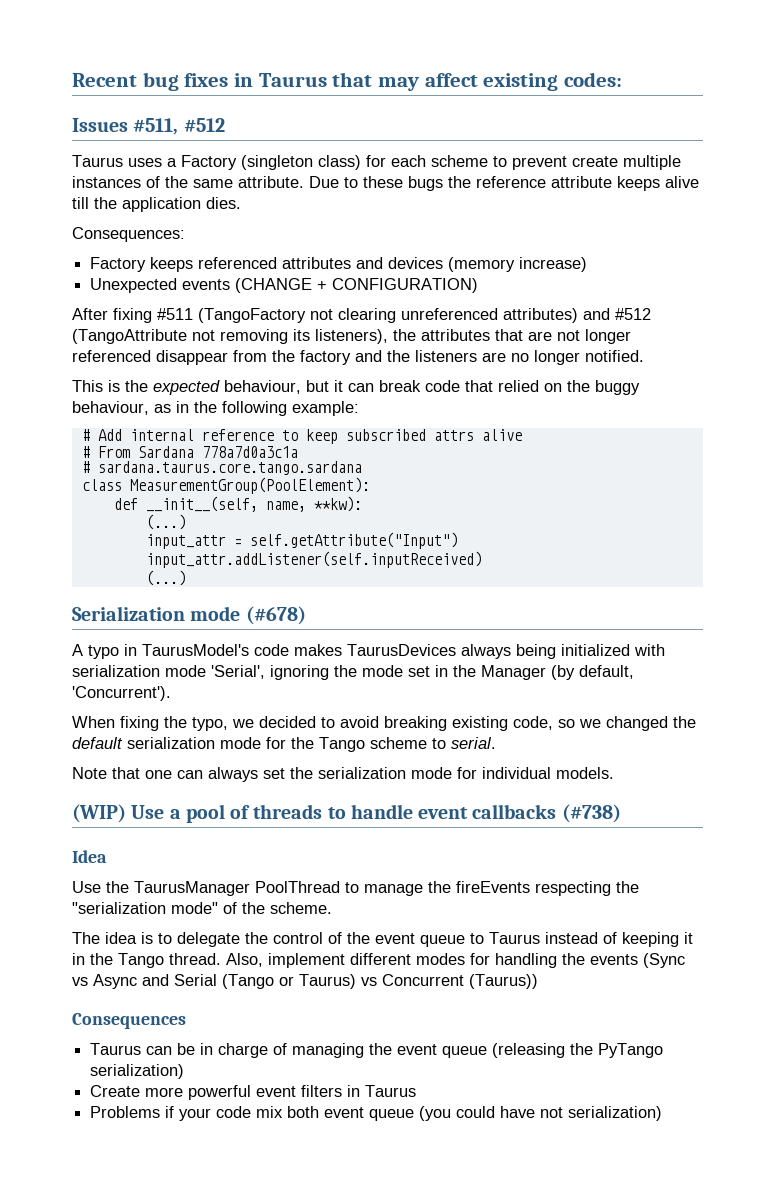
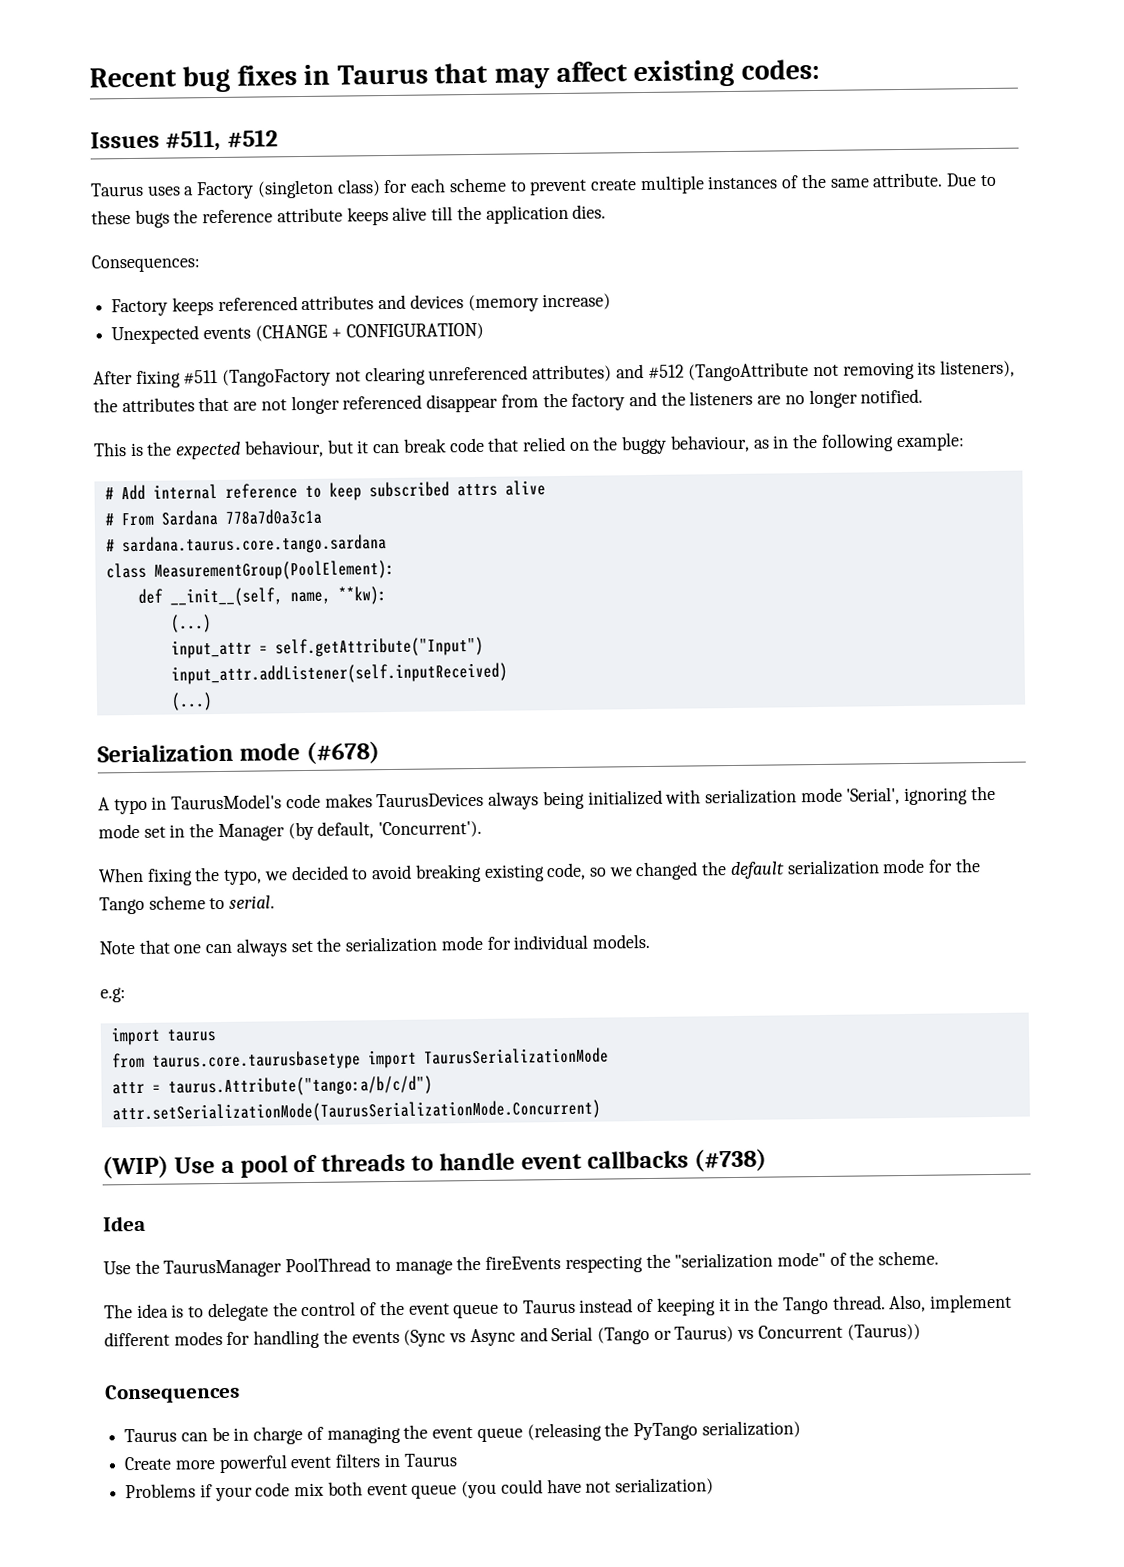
(614, 773) none -> [100,987,126,1003] [110,1026,216,1046] [111,1047,609,1071] [111,1075,433,1097] [111,1099,601,1124] // e.g: // import taurus // from taurus.core.taurusbasetype import TaurusSerializationMode // attr = taurus.Attribute("tango:a/b/c/d") // attr.setSerializationMode(TaurusSerializationMode.Concurrent)

